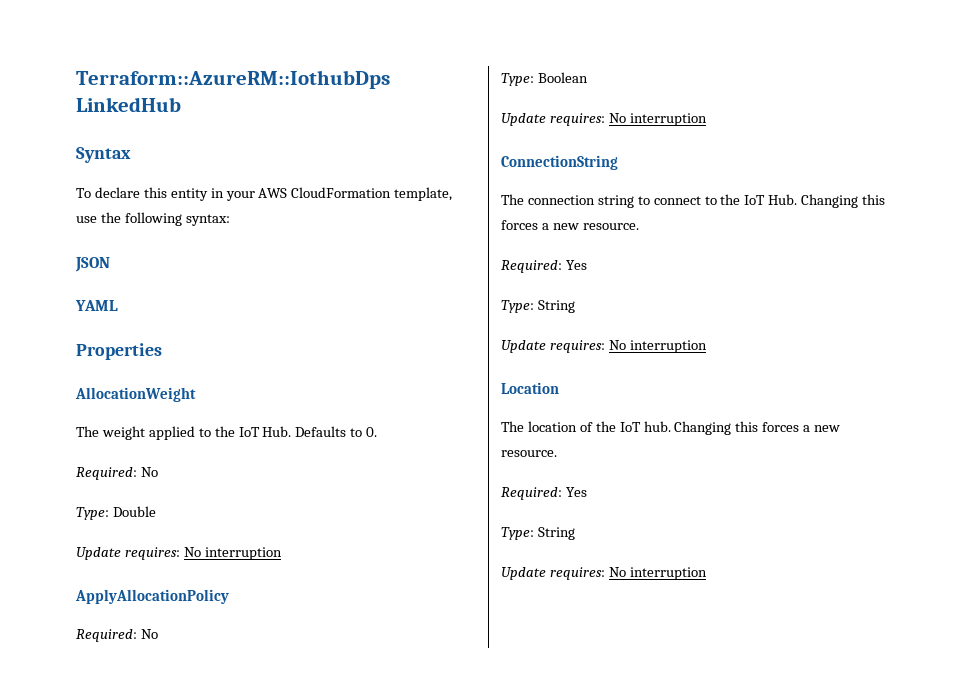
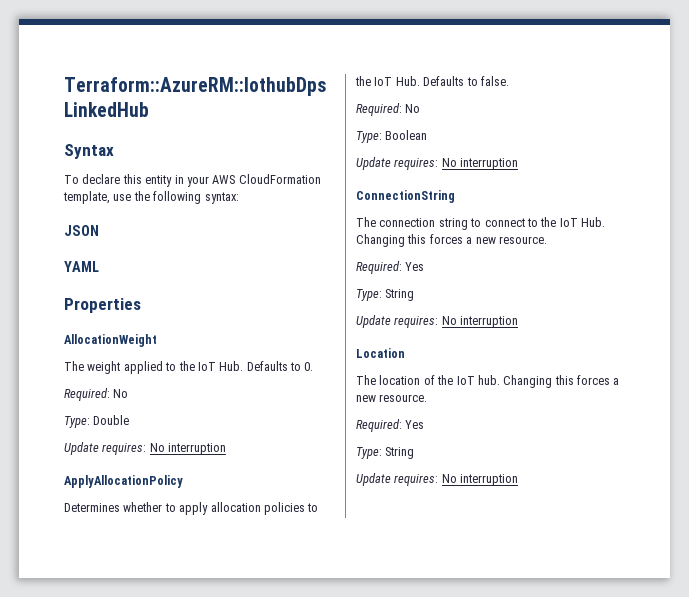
(229, 596) none -> [64,502,319,515] [355,76,509,86] // Determines whether to apply allocation policies to the IoT Hub. Defaults to false.

